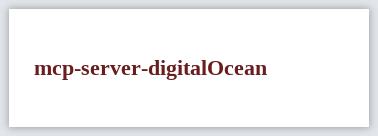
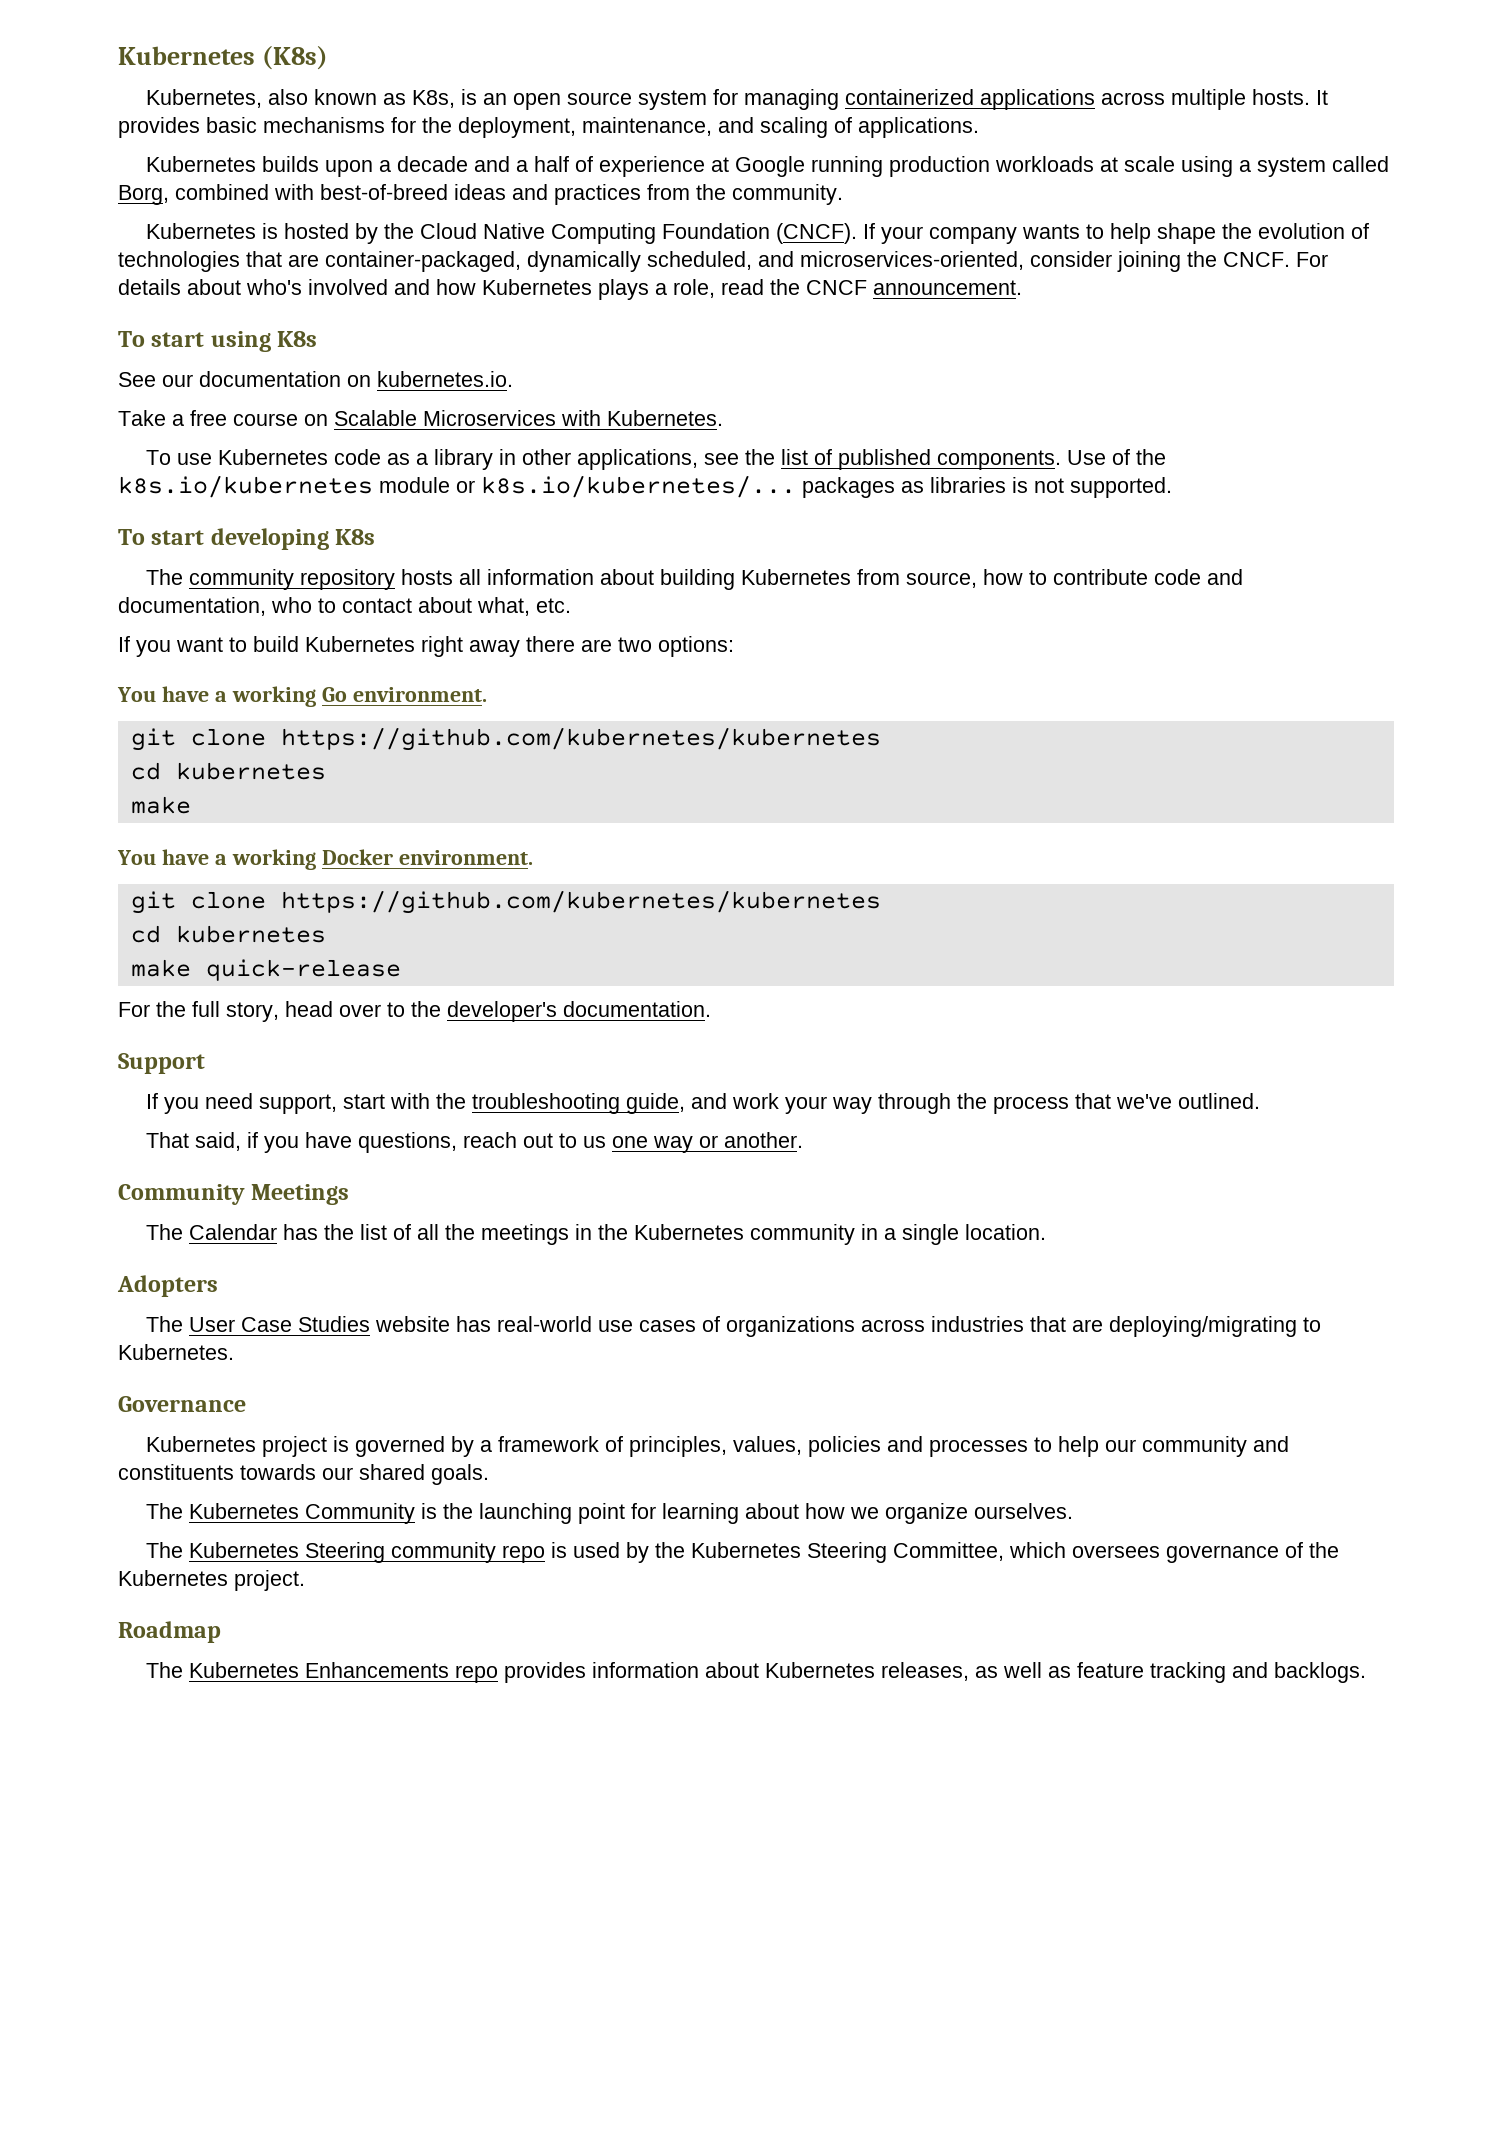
[34,60,267,80] mcp-server-digitalOcean -> [118,46,328,70] [146,89,1329,110] [118,117,979,138] [146,156,1390,177] [118,184,843,205] [146,223,1370,244] [118,251,1328,272] [118,279,1022,300] [118,331,318,352] [118,371,513,387] [118,410,723,426] [146,449,1167,470] [118,475,1172,498] [118,528,376,550] [146,569,1244,590] [118,597,571,616] [118,636,734,657] [117,686,487,707] [130,727,881,751] [130,762,326,780] [130,796,191,814] [117,849,533,870] [130,890,881,914] [130,925,326,943] [130,959,401,981] [118,1001,711,1022] [118,1053,205,1074] [146,1093,1261,1114] [146,1132,804,1153] [118,1184,350,1205] [146,1224,1047,1245] [117,1275,218,1297] [146,1316,1322,1337] [118,1344,234,1360] [118,1396,246,1412] [146,1436,1290,1457] [118,1464,489,1485] [146,1503,1074,1524] [146,1542,1340,1563] [118,1570,305,1591] [118,1621,221,1643] [146,1662,1367,1683] Kubernetes (K8s) // Kubernetes, also known as K8s, is an open source system for managing containerized applications across multiple hosts. It provides basic mechanisms for the deployment, maintenance, and scaling of applications. // Kubernetes builds upon a decade and a half of experience at Google running production workloads at scale using a system called Borg, combined with best-of-breed ideas and practices from the community. // Kubernetes is hosted by the Cloud Native Computing Foundation (CNCF). If your company wants to help shape the evolution of technologies that are container-packaged, dynamically scheduled, and microservices-oriented, consider joining the CNCF. For details about who's involved and how Kubernetes plays a role, read the CNCF announcement. // To start using K8s // See our documentation on kubernetes.io. // Take a free course on Scalable Microservices with Kubernetes. // To use Kubernetes code as a library in other applications, see the list of published components. Use of the k8s.io/kubernetes module or k8s.io/kubernetes/... packages as libraries is not supported. // To start developing K8s // The community repository hosts all information about building Kubernetes from source, how to contribute code and documentation, who to contact about what, etc. // If you want to build Kubernetes right away there are two options: // You have a working Go environment. // git clone https://github.com/kubernetes/kubernetes // cd kubernetes // make // You have a working Docker environment. // git clone https://github.com/kubernetes/kubernetes // cd kubernetes // make quick-release // For the full story, head over to the developer's documentation. // Support // If you need support, start with the troubleshooting guide, and work your way through the process that we've outlined. // That said, if you have questions, reach out to us one way or another. // Community Meetings // The Calendar has the list of all the meetings in the Kubernetes community in a single location. // Adopters // The User Case Studies website has real-world use cases of organizations across industries that are deploying/migrating to Kubernetes. // Governance // Kubernetes project is governed by a framework of principles, values, policies and processes to help our community and constituents towards our shared goals. // The Kubernetes Community is the launching point for learning about how we organize ourselves. // The Kubernetes Steering community repo is used by the Kubernetes Steering Committee, which oversees governance of the Kubernetes project. // Roadmap // The Kubernetes Enhancements repo provides information about Kubernetes releases, as well as feature tracking and backlogs.

